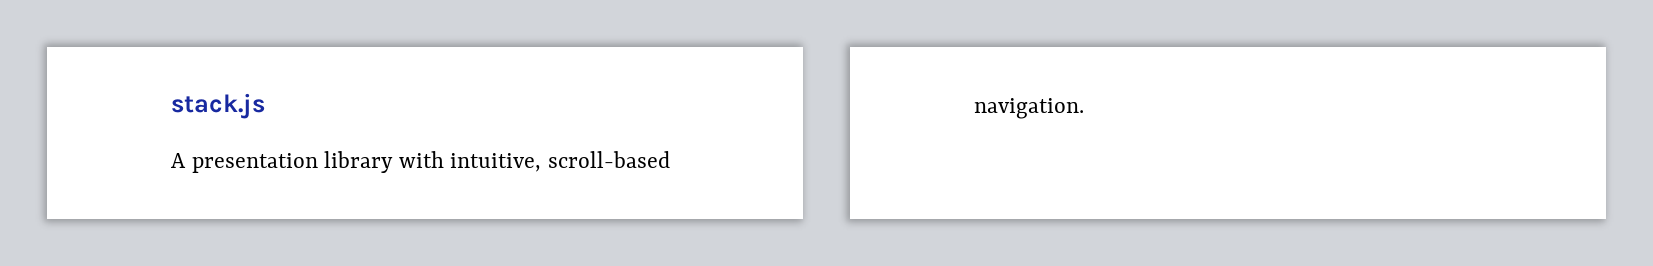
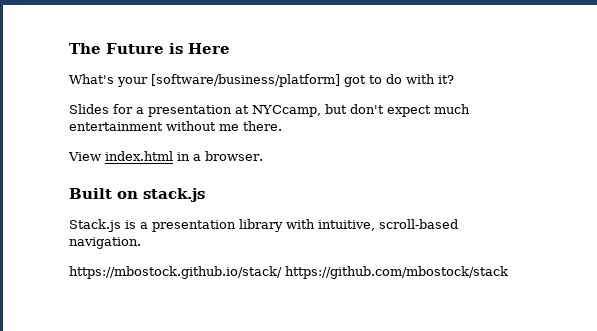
[171,93,265,119] [171,153,186,168] stack.js // A -> [69,43,230,54] [69,74,454,87] [69,104,470,117] [69,121,282,131] [68,151,263,161] [69,188,205,202] [69,219,148,232] The Future is Here // What's your [software/business/platform] got to do with it? // Slides for a presentation at NYCcamp, but don't expect much entertainment without me there. // View index.html in a browser. // Built on stack.js // Stack.js is a
(1084, 108) none -> [69,266,508,279] // https://mbostock.github.io/stack/ https://github.com/mbostock/stack

